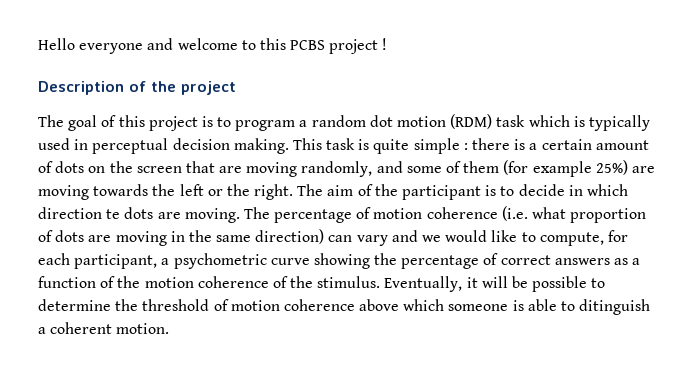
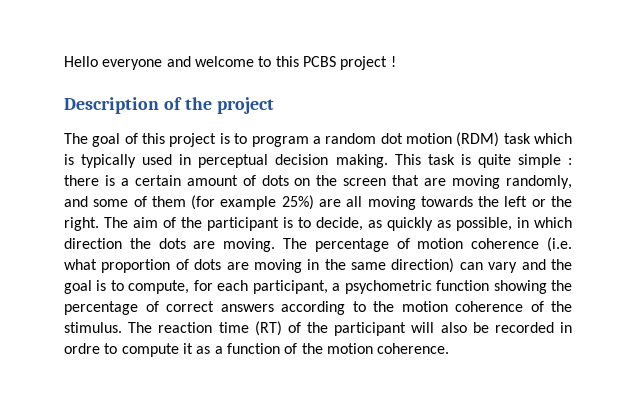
(655, 169) none -> [346,196,363,207] all
[518,184,565,196] decide -> [316,217,512,231] decide, as quickly as possible,
[106,209,121,219] te -> [129,238,151,249] the
[422,230,518,242] we would like -> [550,259,572,270] [64,280,107,294] the goal is
[270,258,310,265] curve -> [436,280,490,291] function
(610, 261) none -> [281,301,572,315] [64,321,573,336] [64,343,193,357] according to the motion coherence of the stimulus. The reaction time (RT) of the participant will also be recorded in ordre to compute it
[197,276,606,292] [38,299,651,315] [38,322,170,334] coherence of the stimulus. Eventually, it will be possible to determine the threshold of motion coherence above which someone is able to ditinguish a coherent motion. -> [377,343,450,354] coherence.

